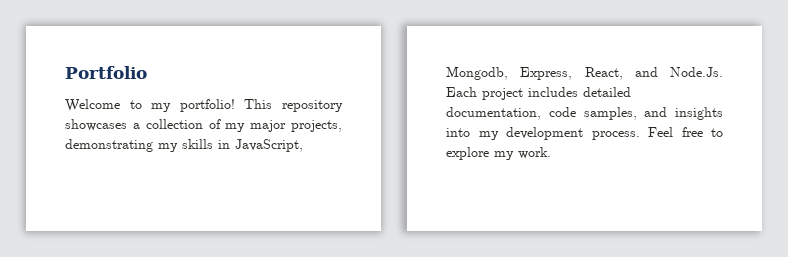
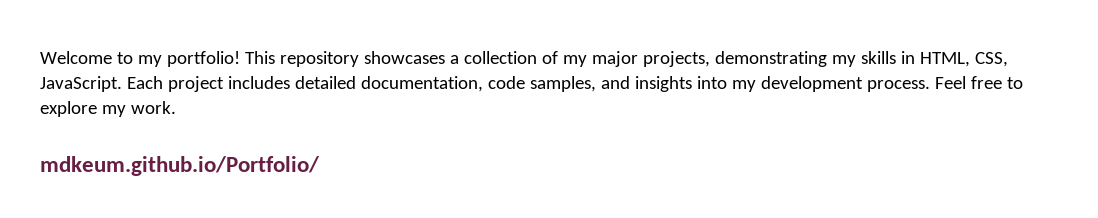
[65,66,147,79] Portfolio // -> (40, 57) none
[235,139,303,152] [446,66,723,80] JavaScript, Mongodb, Express, React, and Node.Js. -> [919,52,1008,67] [40,76,122,92] HTML, CSS, JavaScript.
(551, 153) none -> [40,156,320,176] // mdkeum.github.io/Portfolio/

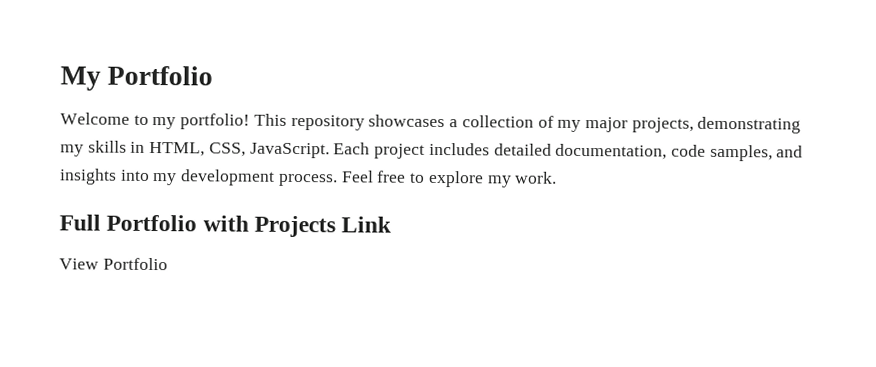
(40, 57) none -> [60,65,214,91] My Portfolio //
[40,156,320,176] mdkeum.github.io/Portfolio/ -> [59,214,393,238] [59,257,168,271] Full Portfolio with Projects Link // View Portfolio

